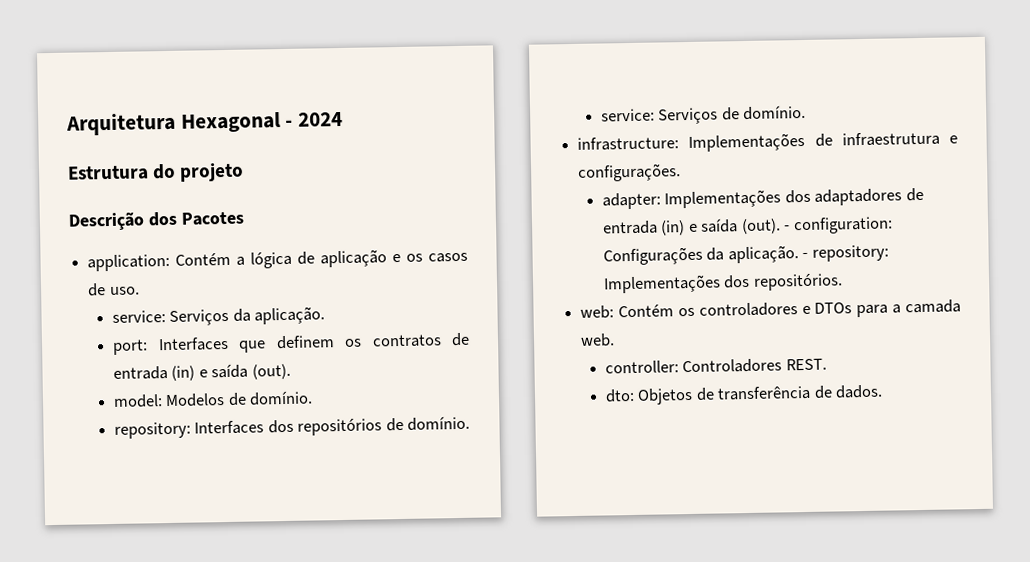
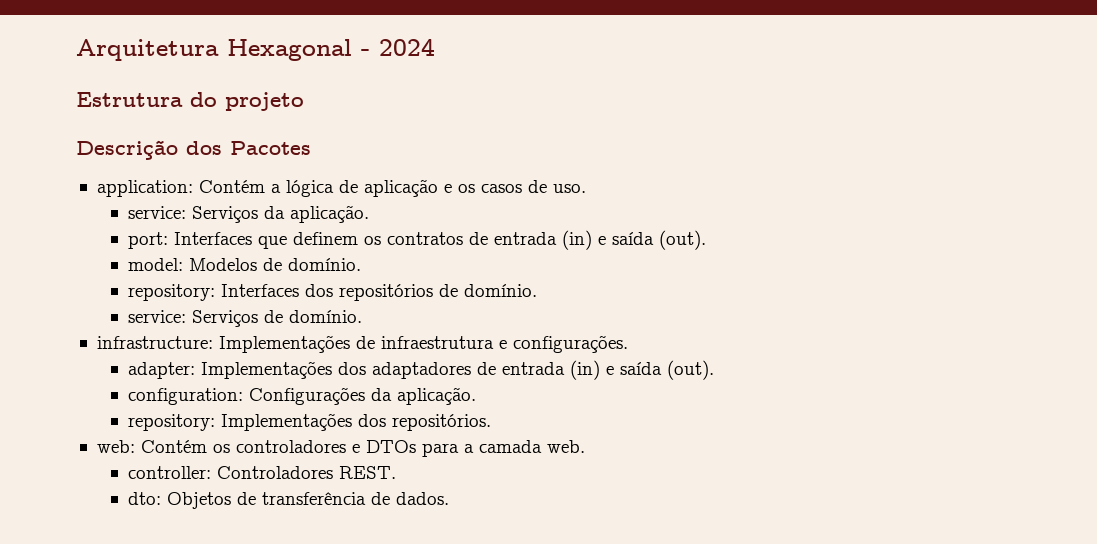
[784,225,791,231] - -> (715, 370) //
[802,252,809,259] - -> (477, 396) //

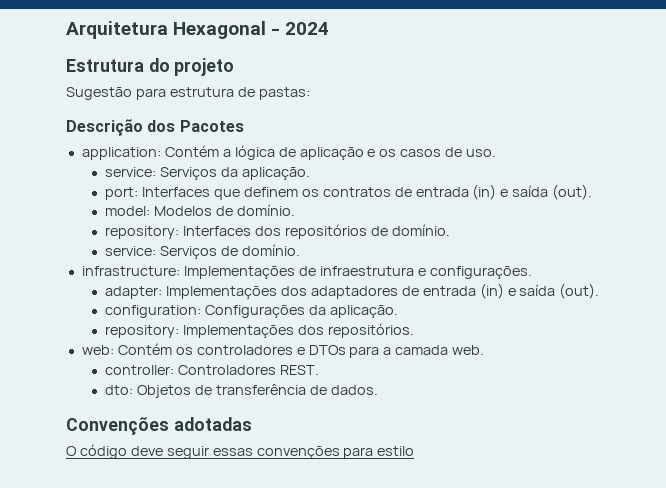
(304, 101) none -> [66,87,310,100] // Sugestão para estrutura de pastas:
(450, 498) none -> [66,417,252,435] [66,444,415,459] // Convenções adotadas // O código deve seguir essas convenções para estilo

